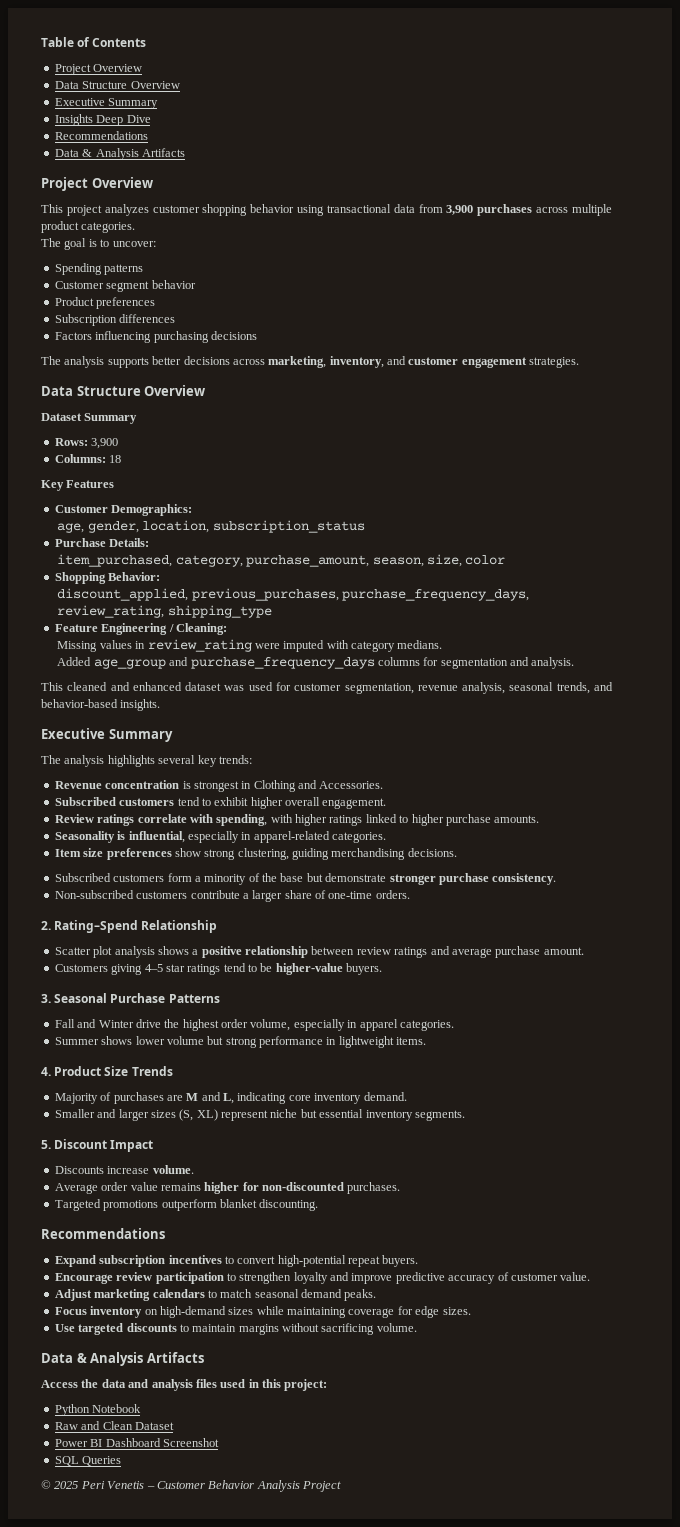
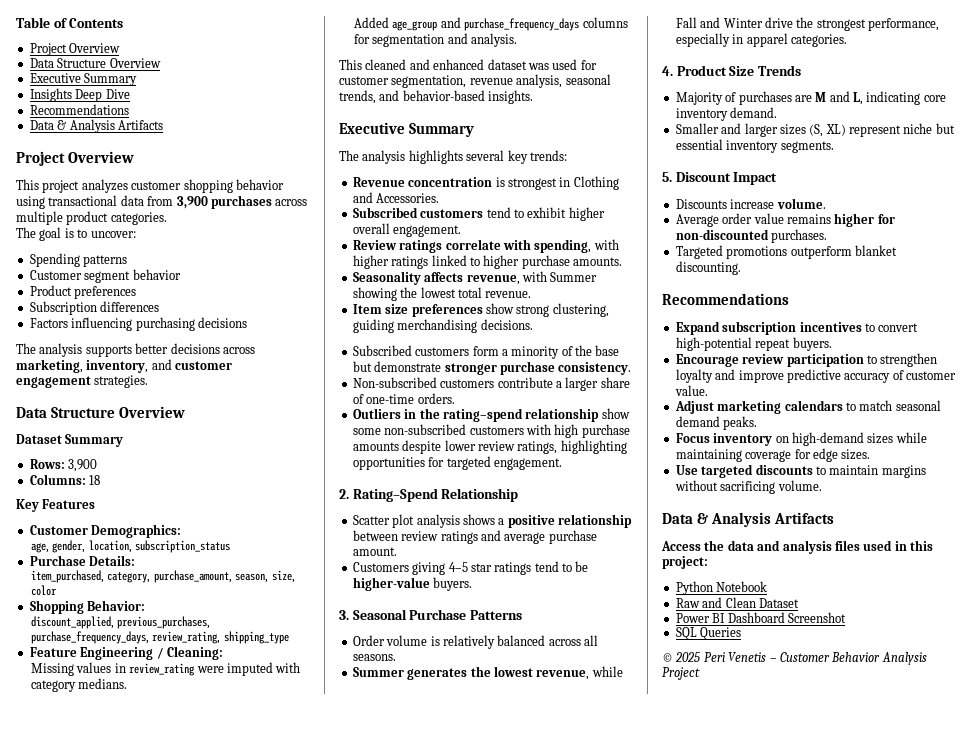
[117,831,386,843] is influential, especially in apparel-related categories. -> [424,271,598,285] [352,287,532,301] affects revenue, with Summer showing the lowest total revenue.
(410, 894) none -> [352,408,630,422] [352,424,630,438] [352,440,627,454] [352,456,562,470] // Outliers in the rating–spend relationship show some non-subscribed customers with high purchase amounts despite lower review ratings, highlighting opportunities for targeted engagement.
(220, 998) none -> [352,635,598,649] [352,654,396,661] [352,666,623,680] Order volume is relatively balanced across all seasons. // Summer generates the lowest revenue, while
[182,1019,291,1031] highest order volume, -> [816,18,939,31] strongest performance,
[54,1036,427,1048] // Summer shows lower volume but strong performance in lightweight items. -> (847, 40) none

